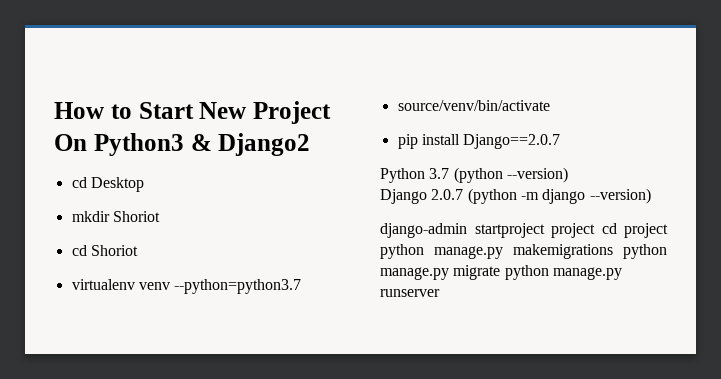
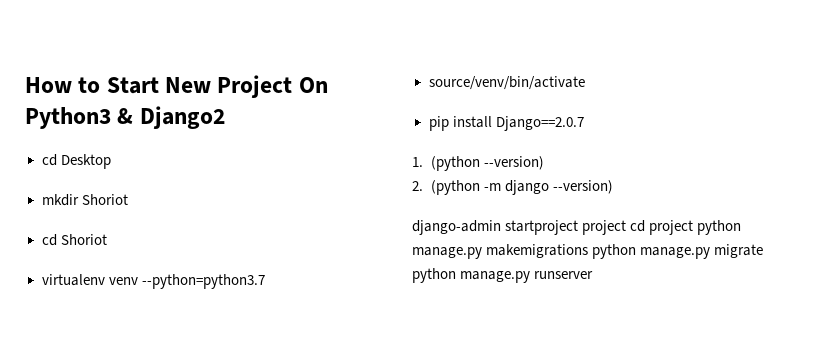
[380,168,450,183] Python 3.7 -> [412,157,423,167] 1.
[380,189,464,204] Django 2.0.7 -> [412,181,423,191] 2.

